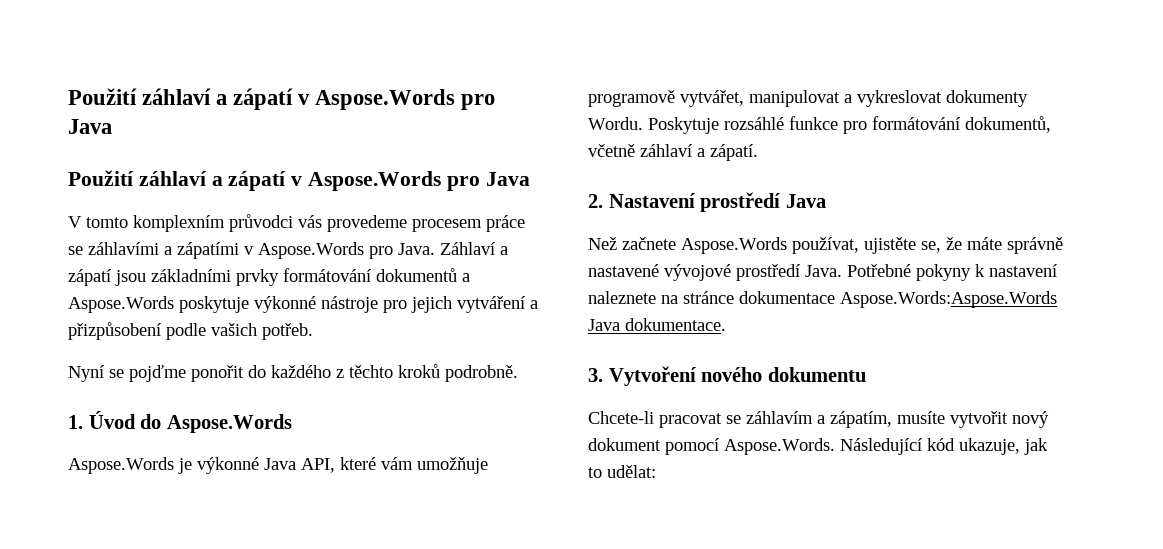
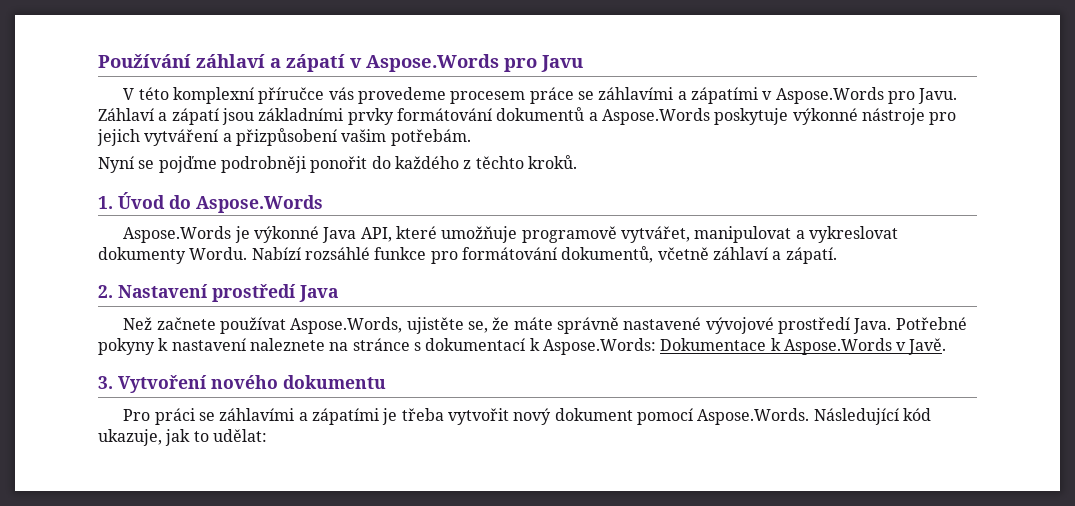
[68,88,496,110] [68,119,112,134] [68,170,530,191] [68,214,293,232] Použití záhlaví a zápatí v Aspose.Words pro Java // Použití záhlaví a zápatí v Aspose.Words pro Java // V tomto komplexním průvodci -> [98,54,583,72] [123,87,325,104] Používání záhlaví a zápatí v Aspose.Words pro Javu // V této komplexní příručce
[398,243,435,255] Java. -> [918,88,958,104] Javu.
[166,323,313,340] podle vašich potřeb. -> [341,129,471,146] vašim potřebám.
(186, 373) none -> [220,156,306,173] podrobněji
[398,364,518,382] kroků podrobně. -> [527,155,577,169] kroků.
[381,457,413,470] vám -> (438, 232) none
[648,117,719,134] Poskytuje -> [251,247,301,260] Nabízí
[681,237,859,254] Aspose.Words používat, -> [220,317,403,334] používat Aspose.Words,
[739,291,1057,308] [588,318,726,331] [588,366,866,386] [588,411,945,428] dokumentace Aspose.Words:Aspose.Words Java dokumentace. // 3. Vytvoření nového dokumentu // Chcete-li pracovat se záhlavím a zápatím, musíte -> [413,338,947,355] [98,375,386,393] [123,408,444,425] s dokumentací k Aspose.Words: Dokumentace k Aspose.Words v Javě. // 3. Vytvoření nového dokumentu // Pro práci se záhlavími a zápatími je třeba

